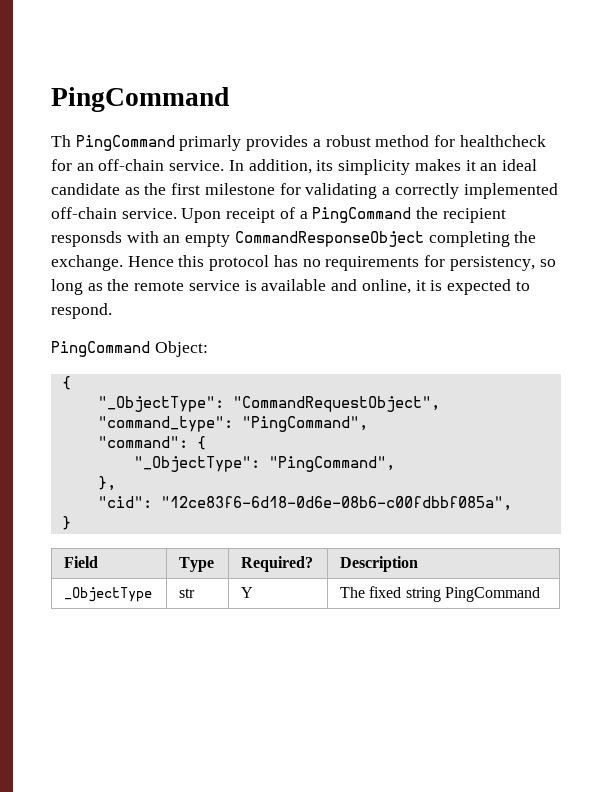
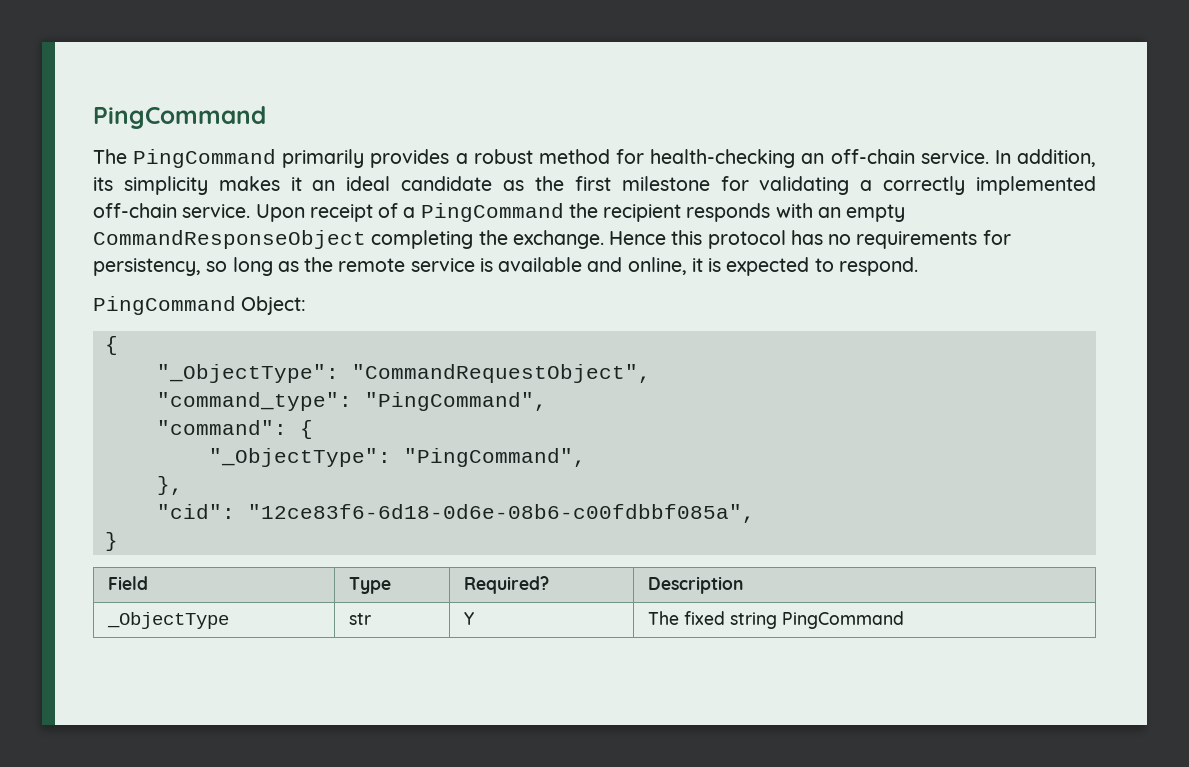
[51,135,242,151] Th PingCommand primarly -> [93,149,365,168] The PingCommand primarily
[459,135,546,147] [51,159,72,171] healthcheck for -> [650,149,796,168] health-checking
[51,231,122,247] responsds -> [686,203,771,222] responds

